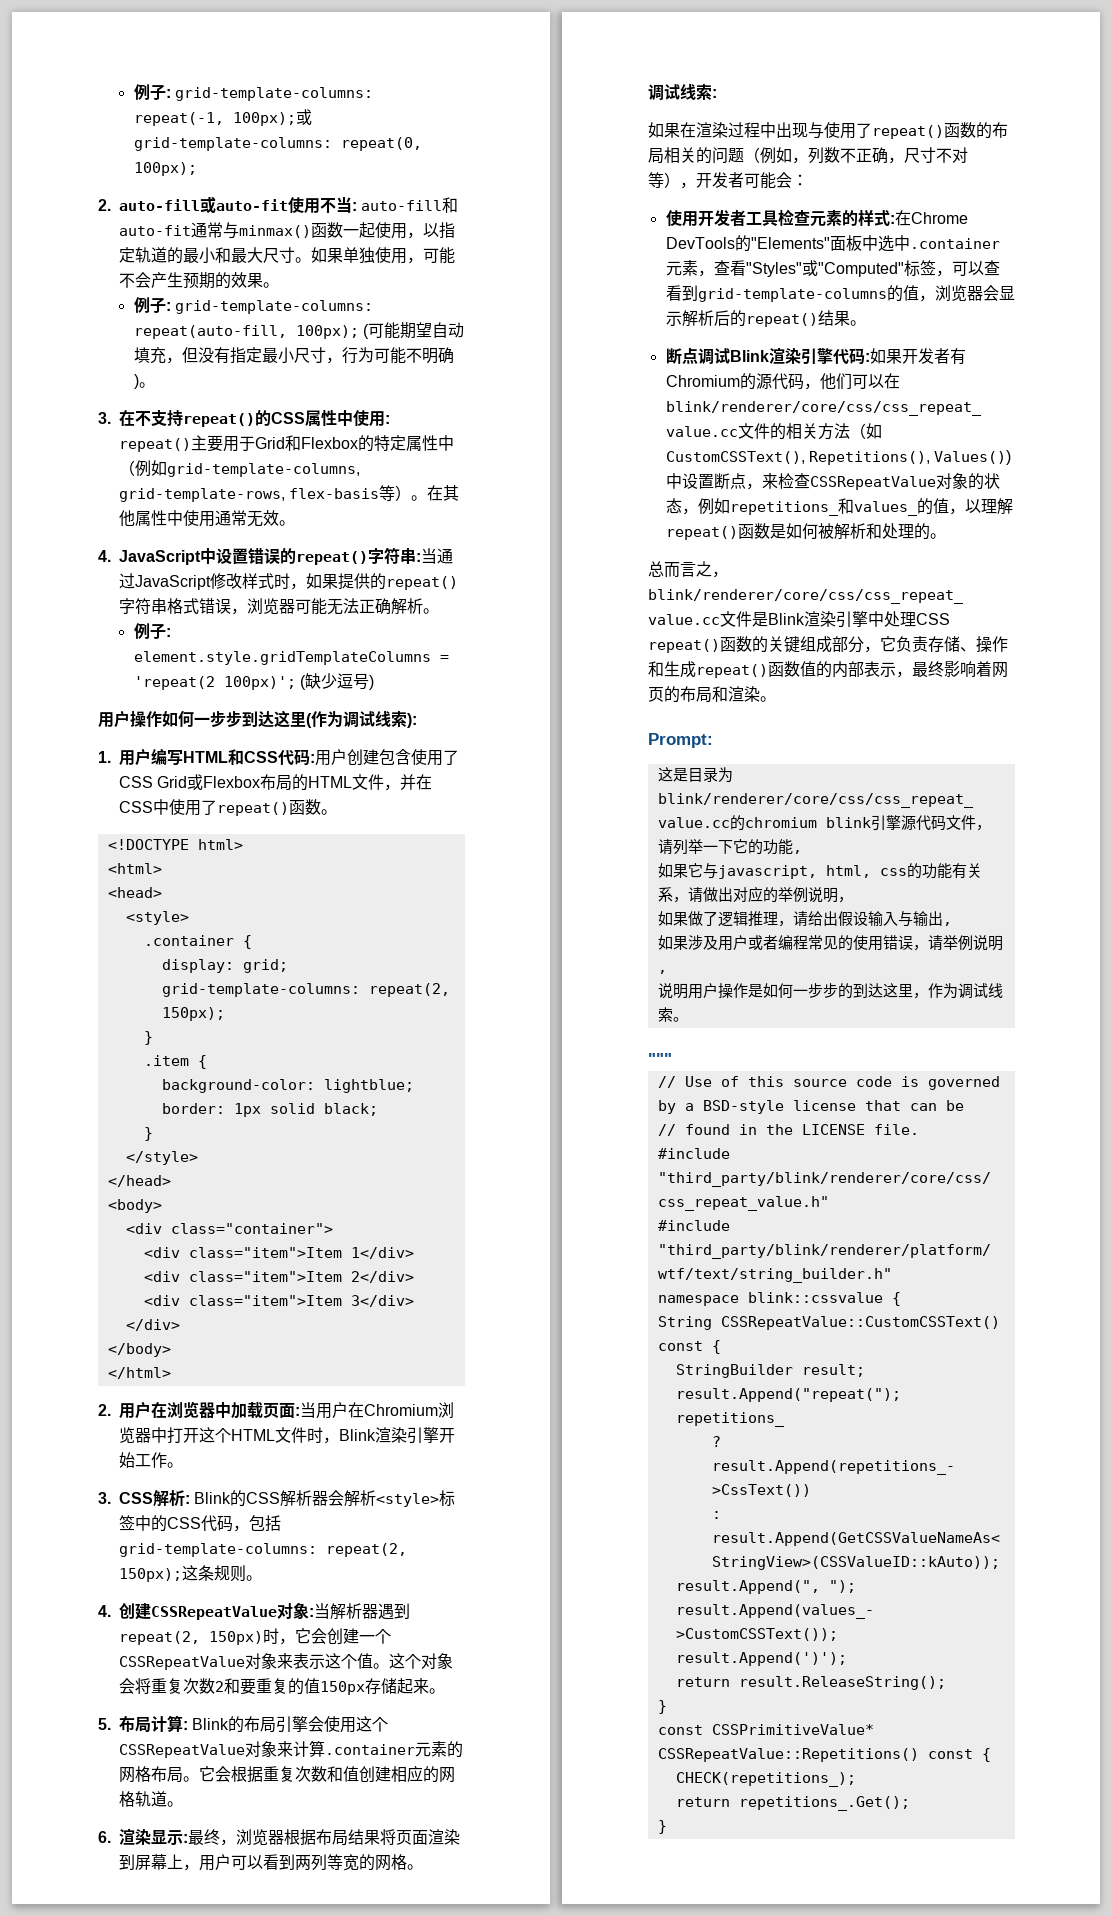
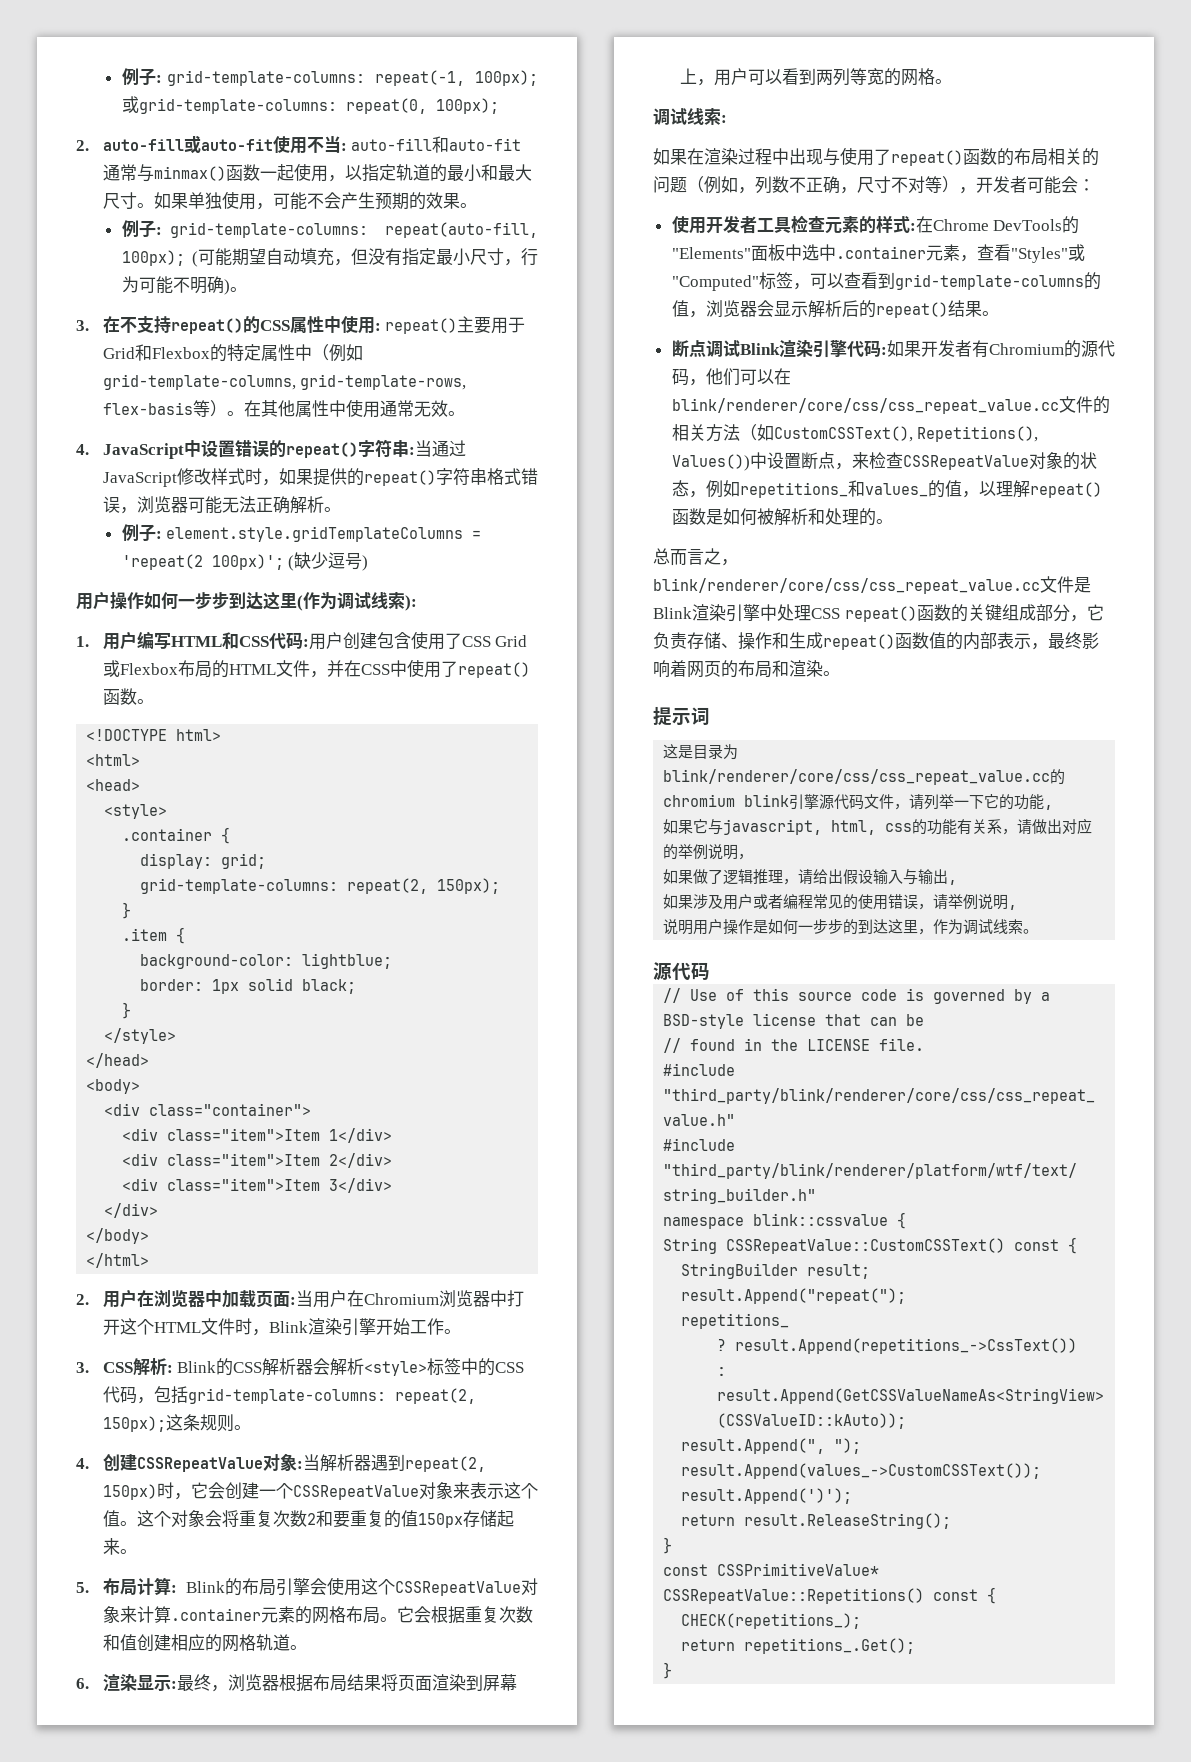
[648,733,713,748] Prompt: -> [653,706,710,726] 提示词
[648,1053,672,1065] """ -> [653,962,710,981] 源代码

